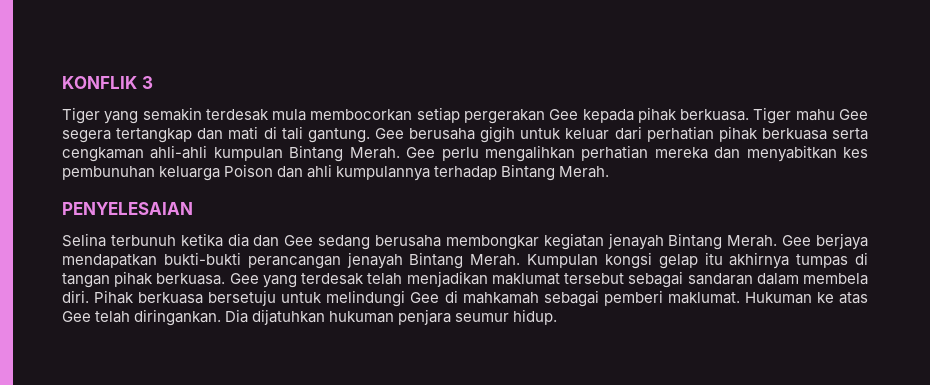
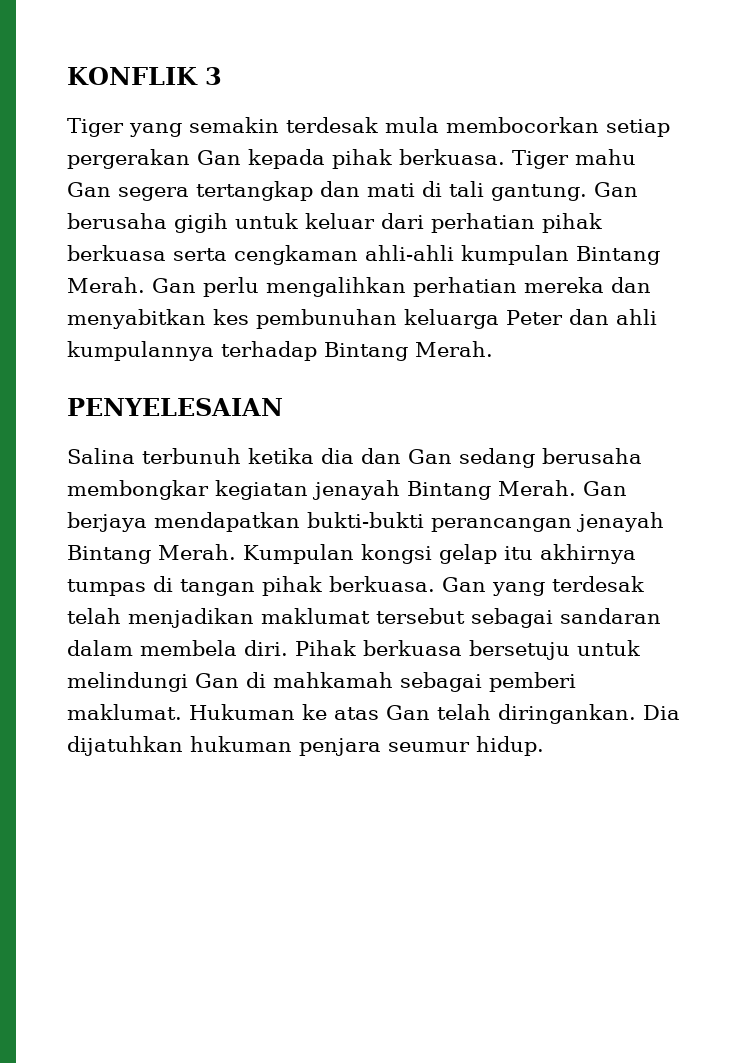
[549,109,579,120] Gee -> [197,150,241,165] Gan
[839,109,869,120] Gee -> [67,182,111,197] Gan
[374,128,404,139] Gee -> [594,182,638,197] Gan
[406,147,436,158] Gee -> [152,278,196,293] Gan
[224,164,274,177] Poison -> [506,310,563,325] Peter
[62,233,106,247] Selina -> [67,448,135,464] Salina
[284,235,314,246] Gee -> [408,449,452,464] Gan
[782,235,812,246] Gee -> [583,481,627,496] Gan
[229,273,259,284] Gee -> [442,577,486,592] Gan
[410,292,440,303] Gee -> [195,673,239,688] Gan
[62,311,91,322] Gee -> [386,705,430,720] Gan

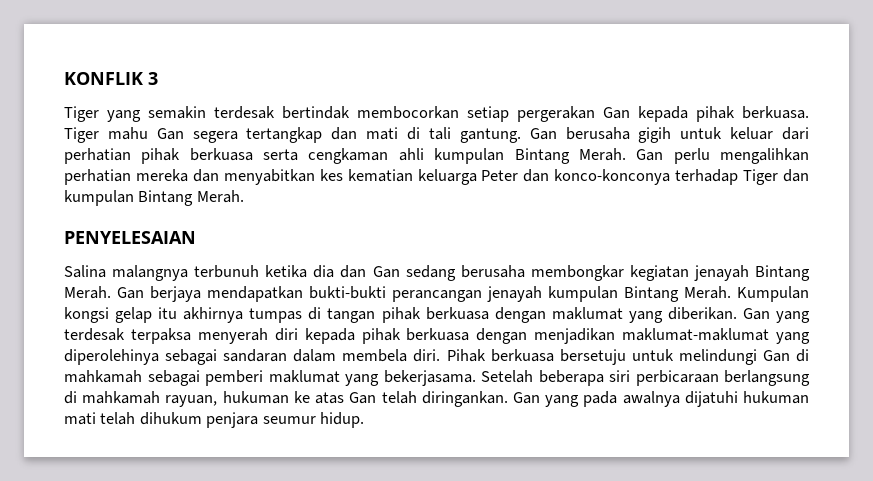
[385,117,439,133] mula -> [282,106,350,119] bertindak
[365,245,454,261] ahli-ahli -> [398,148,424,161] ahli
[256,309,397,329] pembunuhan -> [347,169,413,182] kematian
[615,309,657,325] [67,341,317,361] ahli kumpulannya terhadap -> [554,169,809,185] [64,190,134,206] konco-konconya terhadap Tiger dan kumpulan
(135, 456) none -> [112,265,189,281] malangnya
(664, 522) none -> [548,286,618,302] kumpulan
[329,576,644,596] [67,608,465,628] berkuasa. Gan yang terdesak telah menjadikan maklumat tersebut -> [425,307,810,323] [64,328,810,344] [64,349,159,365] berkuasa dengan maklumat yang diberikan. Gan yang terdesak terpaksa menyerah diri kepada pihak berkuasa dengan menjadikan maklumat-maklumat yang diperolehinya
[67,704,295,720] maklumat. Hukuman -> [268,370,810,386] [64,391,289,407] maklumat yang bekerjasama. Setelah beberapa siri perbicaraan berlangsung di mahkamah rayuan, hukuman
[643,705,680,720] [67,736,292,756] Dia dijatuhkan hukuman -> [512,391,809,407] [64,412,202,425] Gan yang pada awalnya dijatuhi hukuman mati telah dihukum

